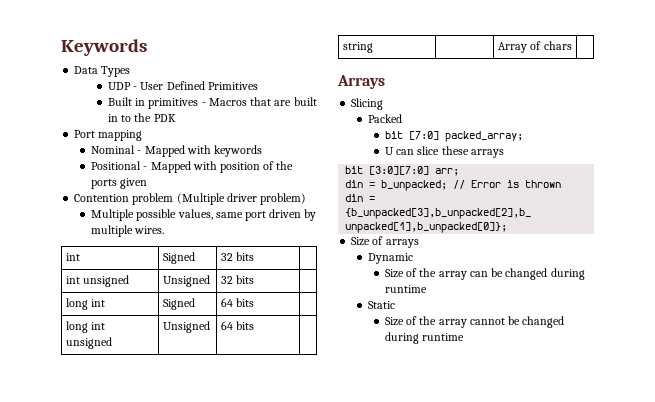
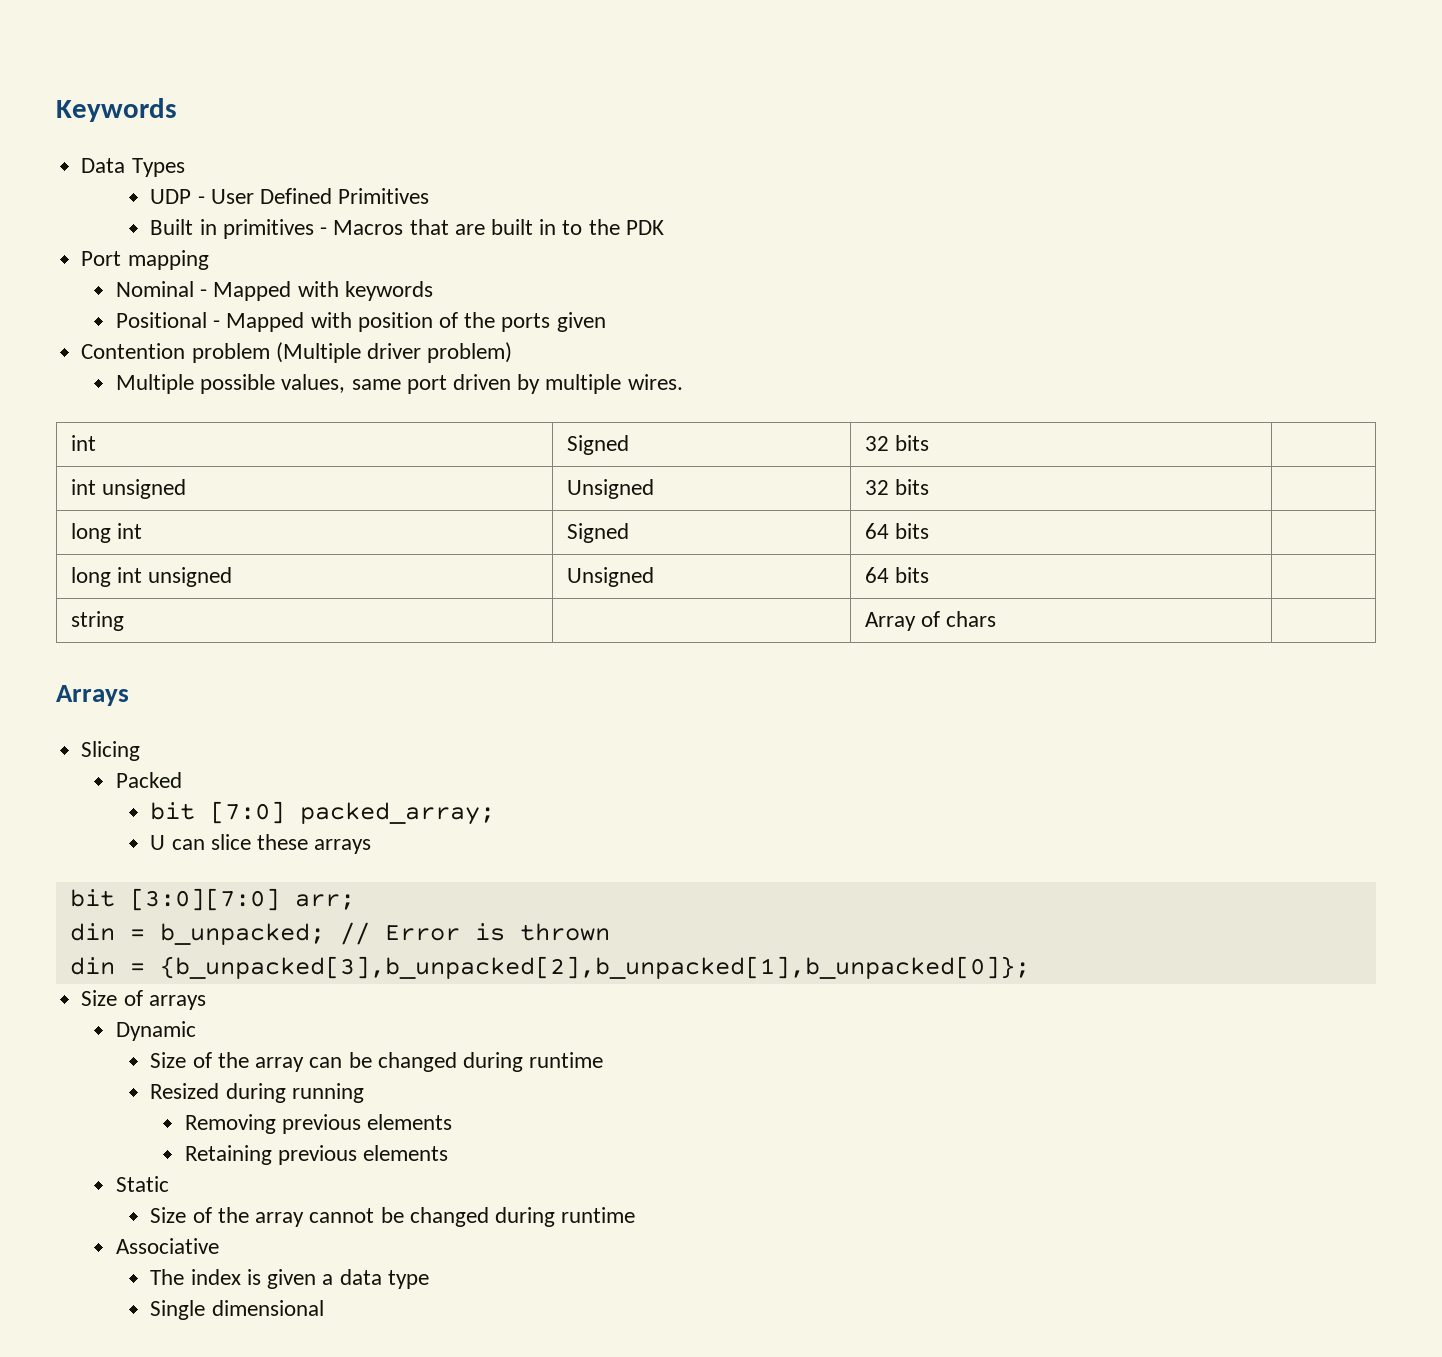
(427, 289) none -> [150,1083,364,1103] [185,1114,453,1134] [185,1145,449,1165] // Resized during running // Removing previous elements // Retaining previous elements
(465, 337) none -> [115,1238,219,1254] [150,1269,429,1289] [150,1300,324,1320] // Associative // The index is given a data type // Single dimensional

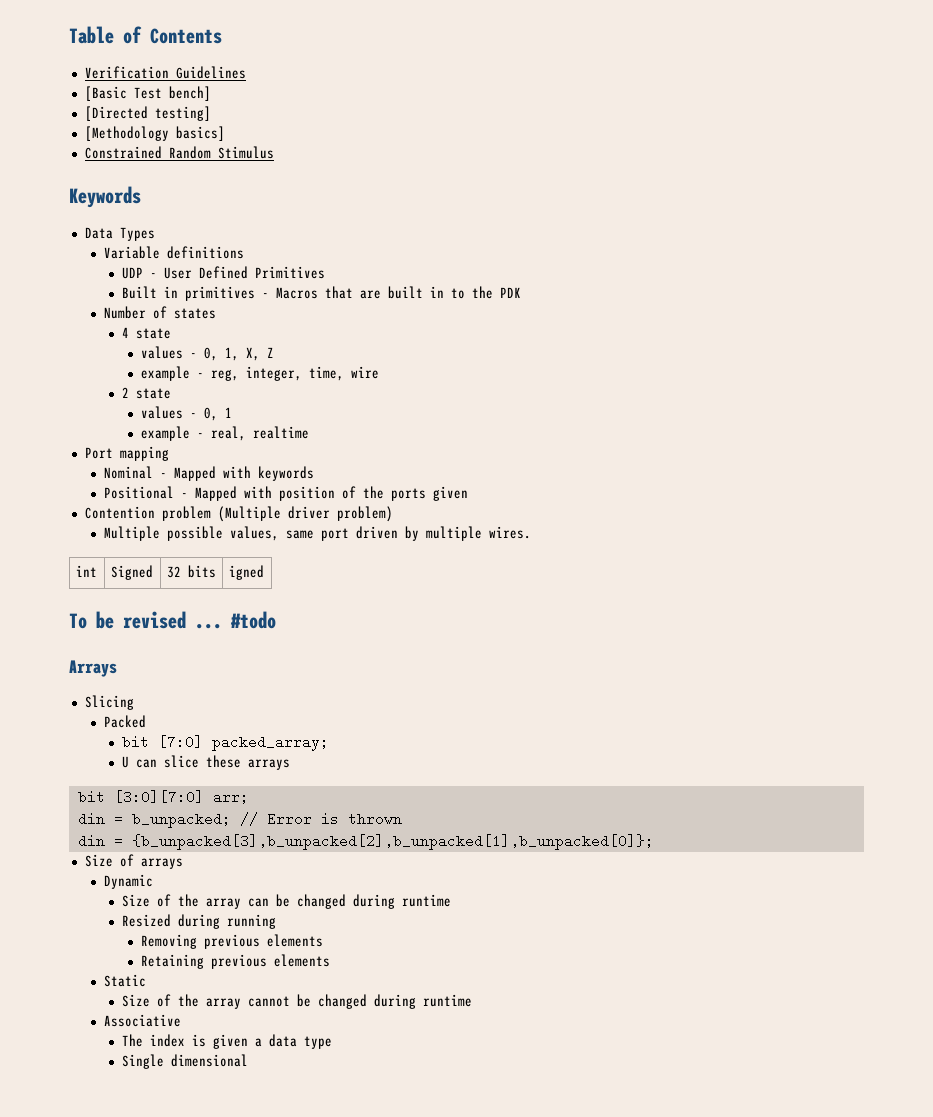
(56, 110) none -> [69,26,222,44] [84,66,246,79] [84,86,211,101] [84,106,211,121] [84,126,225,141] [84,146,274,159] Table of Contents // Verification Guidelines // [Basic Test bench] // [Directed testing] // [Methodology basics] // Constrained Random Stimulus //
(185, 167) none -> [103,246,244,259] // Variable definitions
(664, 227) none -> [103,306,216,319] [122,327,172,339] [141,346,275,361] [141,366,380,381] [122,387,172,399] [141,406,233,421] [141,426,310,441] // Number of states // 4 state // values - 0, 1, X, Z // example - reg, integer, time, wire // 2 state // values - 0, 1 // example - real, realtime
[70,479,186,499] [566,479,654,499] [864,479,929,495] [70,523,142,543] [566,523,629,543] [864,523,929,539] [70,567,233,587] [566,567,654,587] [864,567,929,583] [70,611,124,631] [864,611,997,631] // int unsigned | Unsigned | 32 bits | // long int | Signed | 64 bits | // long int unsigned | Unsigned | 64 bits | // string | | Array of chars | -> [228,565,264,580] [69,611,276,629] igned // To be revised ... #todo

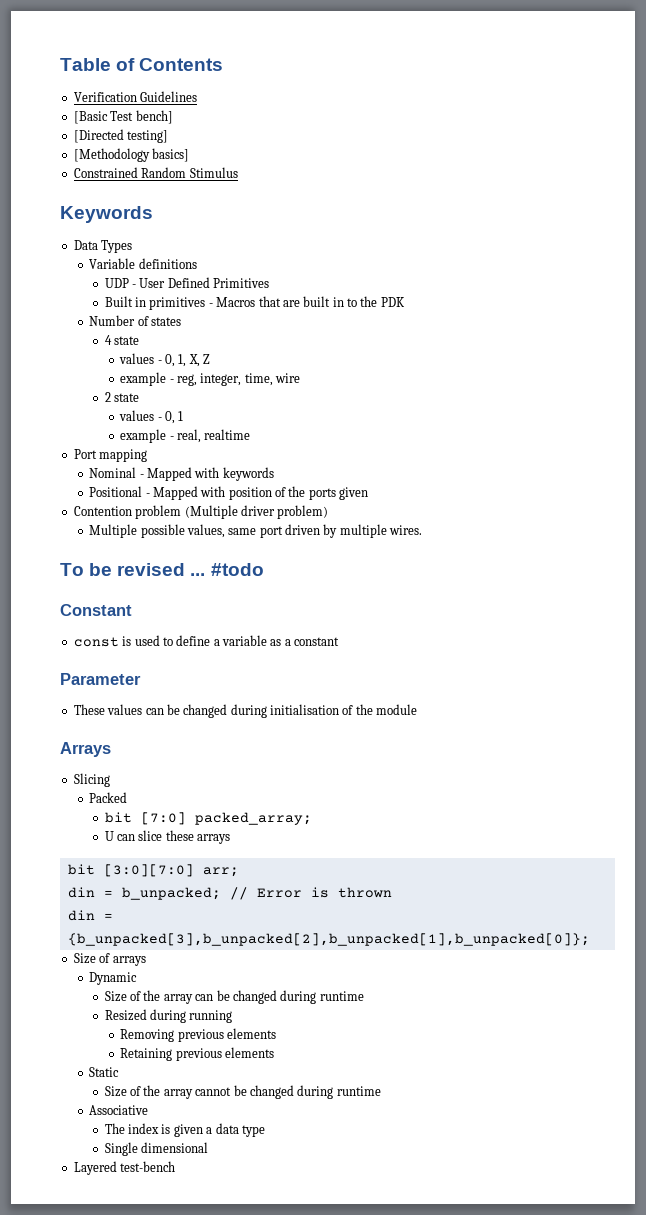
[75,565,97,577] [110,565,153,580] [166,565,216,578] [228,565,264,580] // int | Signed | 32 bits | igned -> (423, 530) none
(276, 620) none -> [60,604,132,616] [73,635,340,647] [60,673,141,685] [73,704,418,718] // Constant // const is used to define a variable as a constant // Parameter // These values can be changed during initialisation of the module
(249, 1060) none -> [73,1161,176,1175] // Layered test-bench

